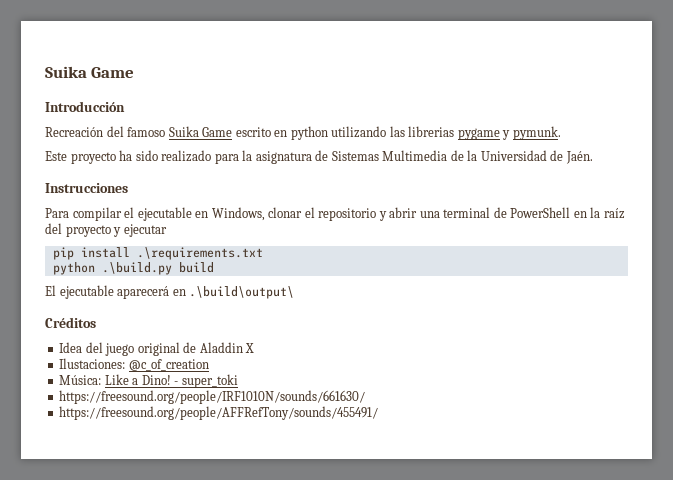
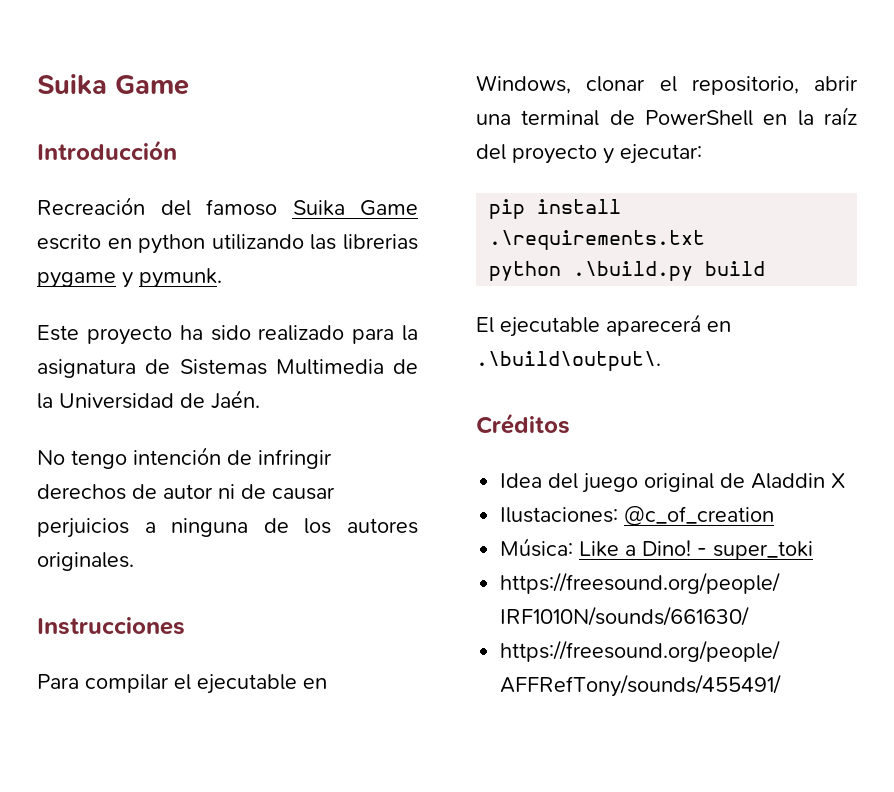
(593, 157) none -> [37,447,332,469] [37,484,335,500] [37,518,418,538] [37,552,134,571] // No tengo intención de infringir derechos de autor ni de causar perjuicios a ninguna de los autores originales.
[318,208,387,221] repositorio y -> [691,76,799,95] repositorio,
[123,224,167,237] ejecutar -> [620,144,702,164] ejecutar:
[189,286,295,299] .\build\output\ -> [476,351,661,371] .\build\output\.

